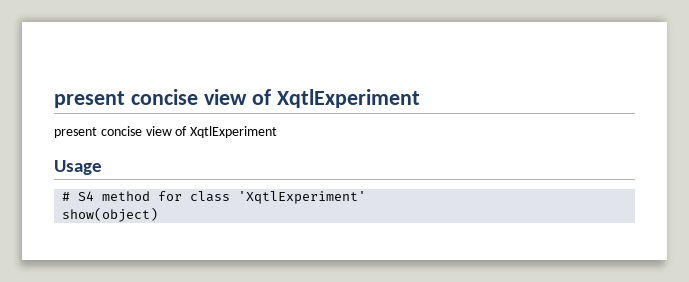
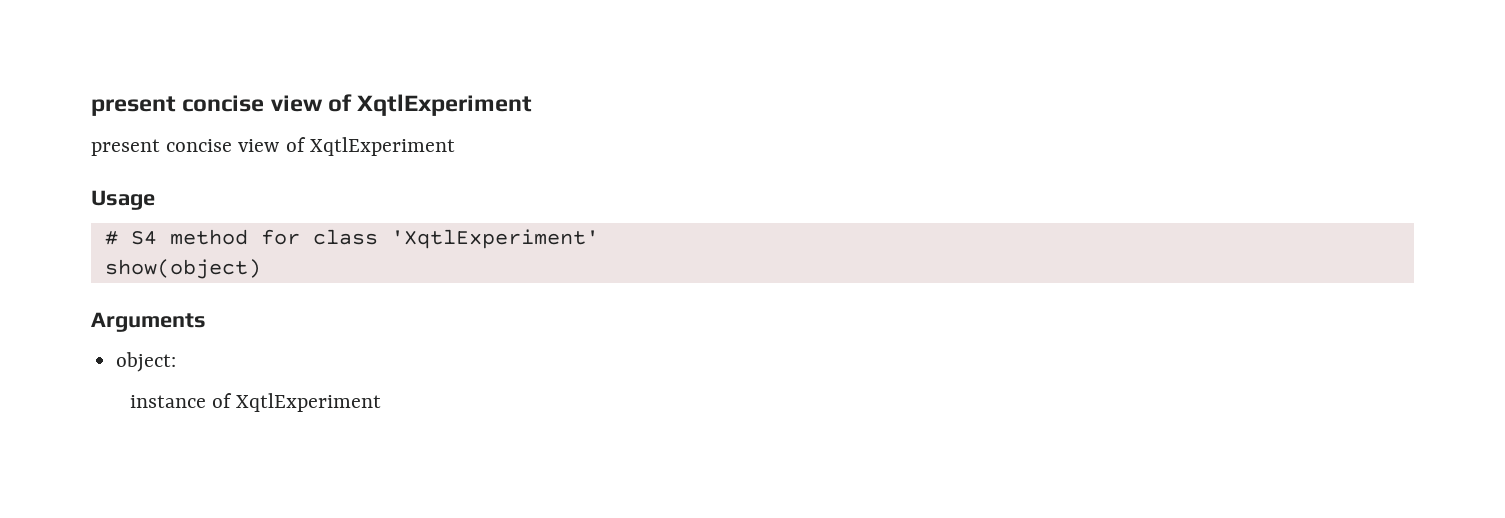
(159, 214) none -> [91,312,206,332] [116,352,177,372] [129,393,382,412] // Arguments // object: // instance of XqtlExperiment

